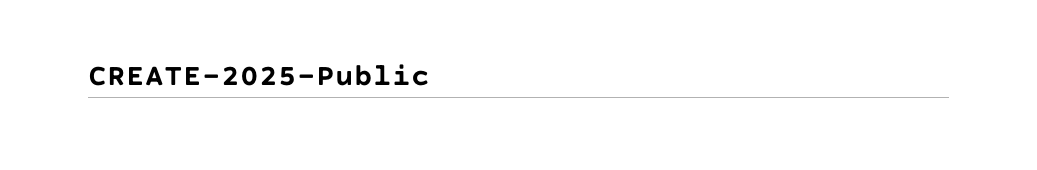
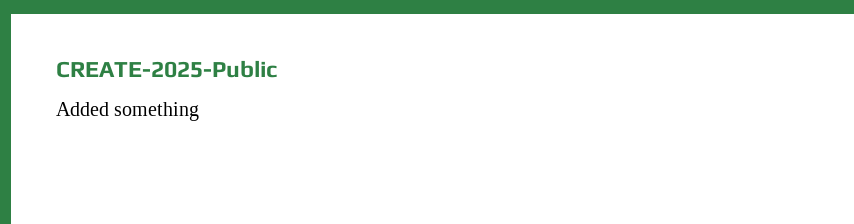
(430, 75) none -> [56,102,200,121] // Added something

